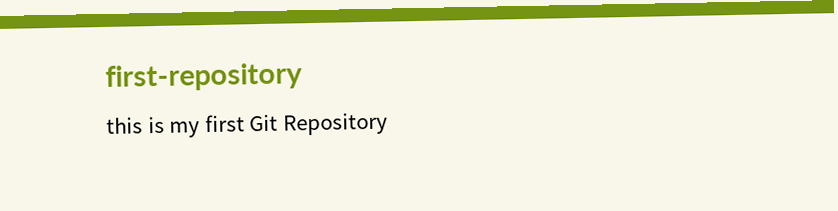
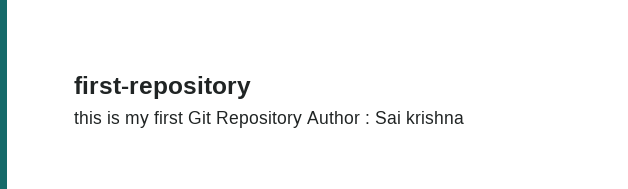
(388, 124) none -> [307,111,464,124] Author : Sai krishna

